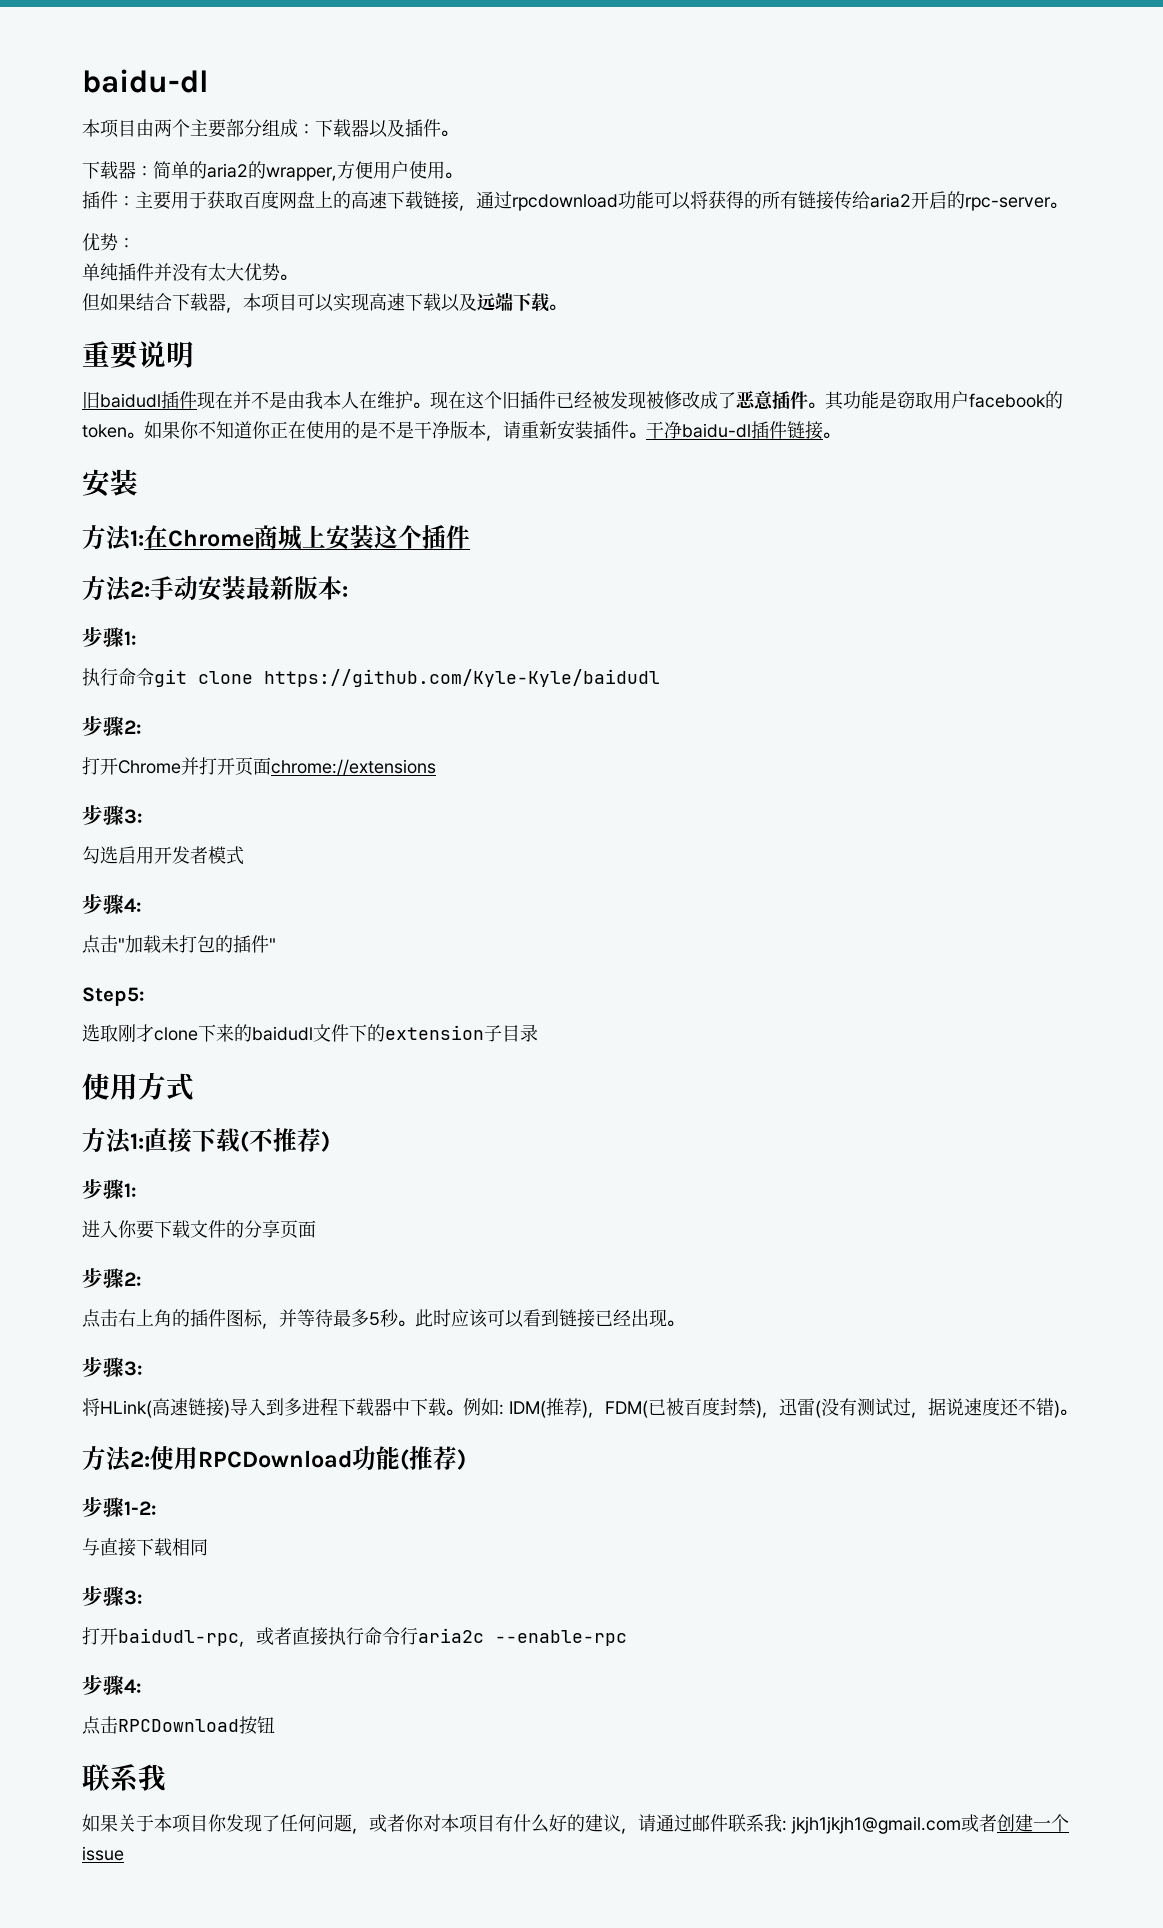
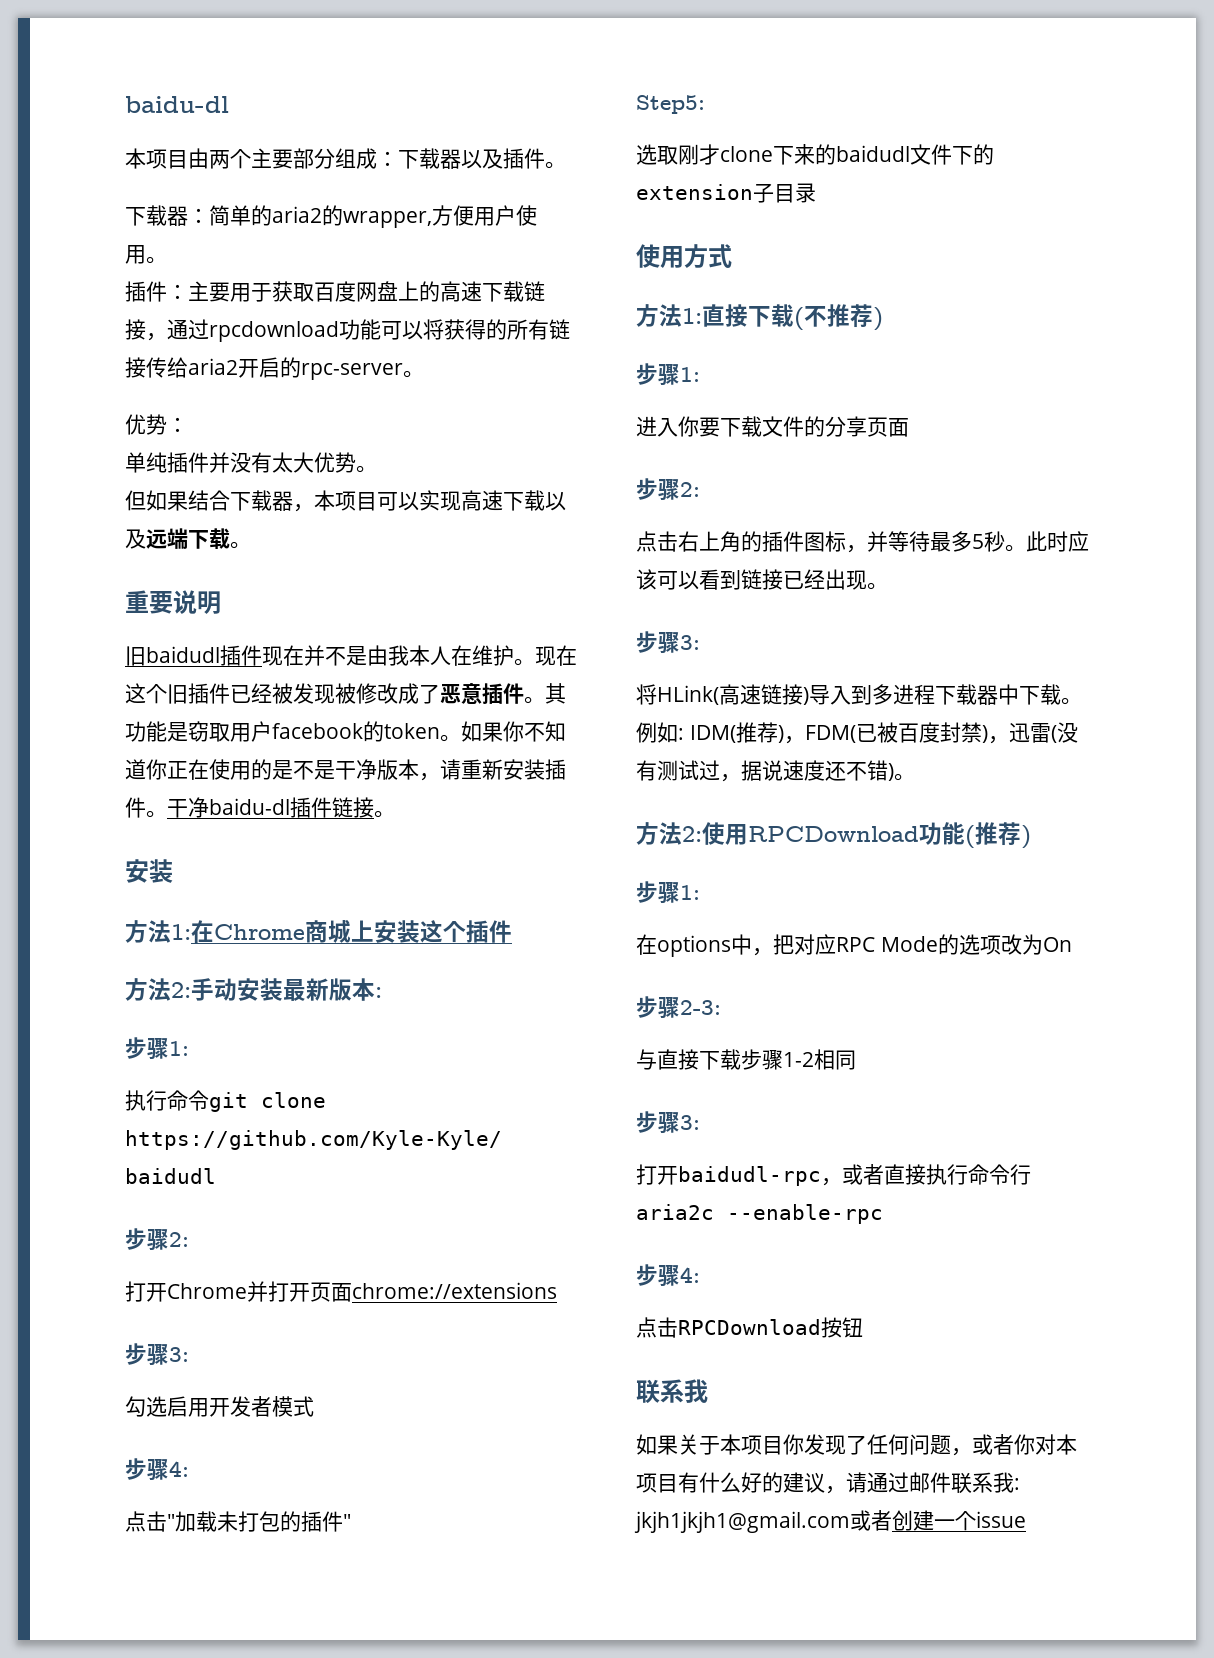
[124,1501,157,1515] 1-2: -> [680,885,700,900] [636,934,1072,957] [636,996,721,1018] 1: // 在options中，把对应RPC Mode的选项改为On // 步骤2-3:
(172, 1547) none -> [741,1049,814,1070] 步骤1-2

